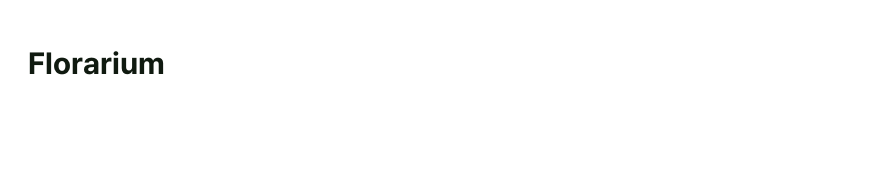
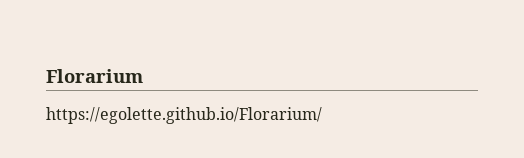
(165, 63) none -> [46,107,322,124] // https://egolette.github.io/Florarium/

